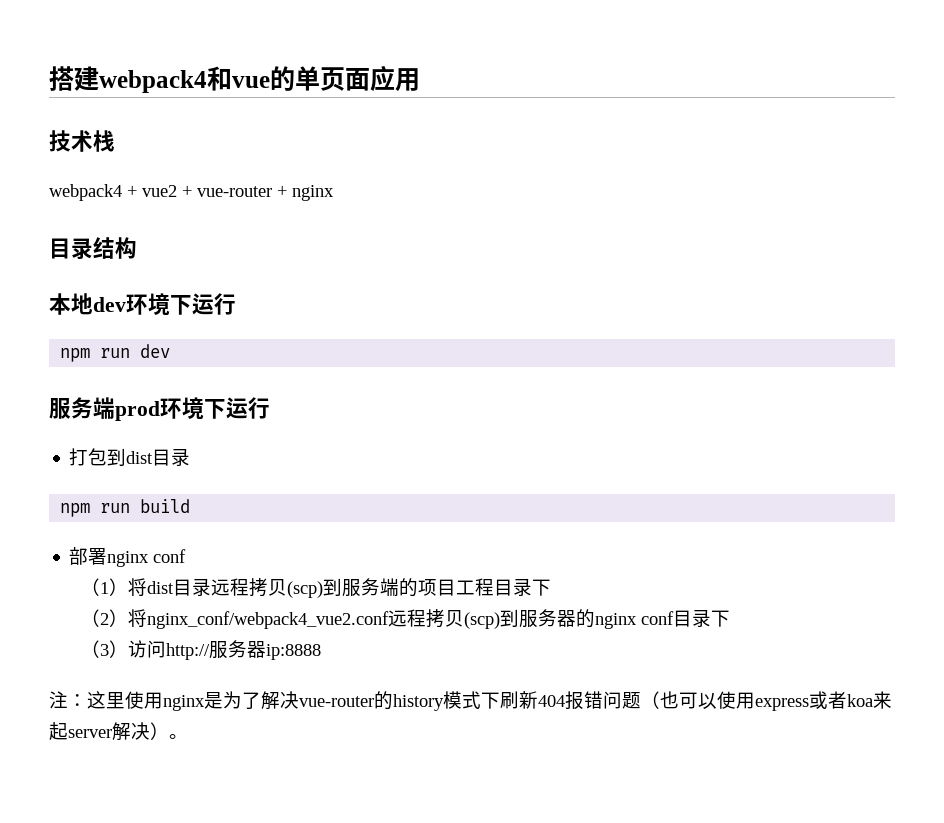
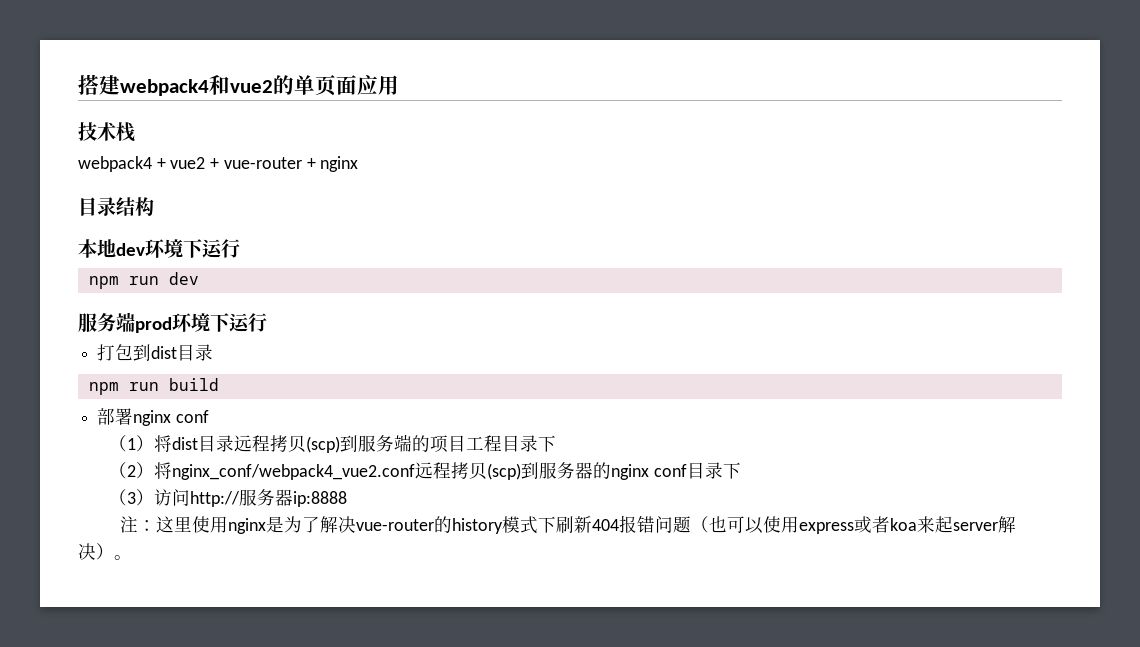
[232,76,270,88] vue -> [230,80,273,93] vue2

